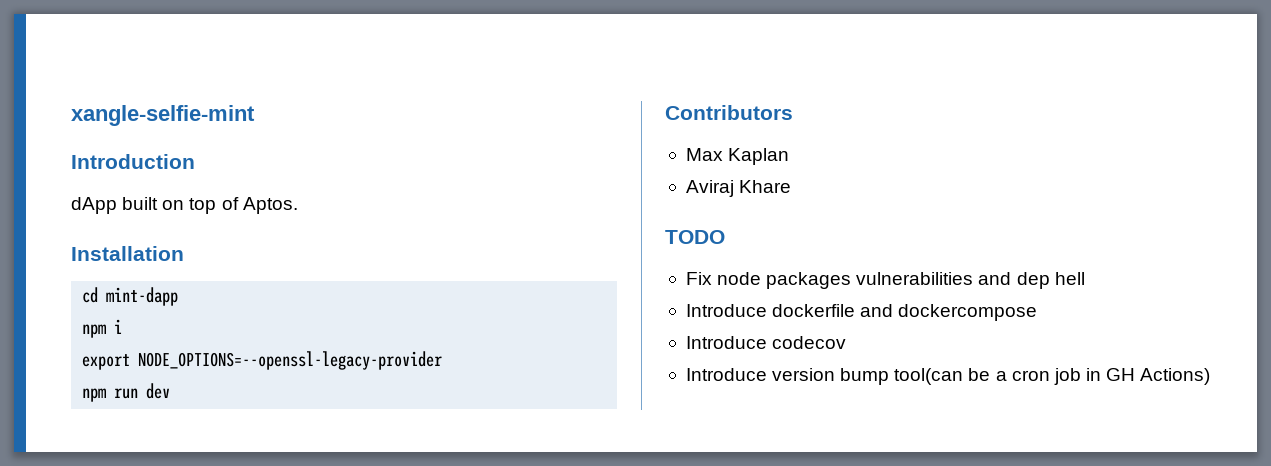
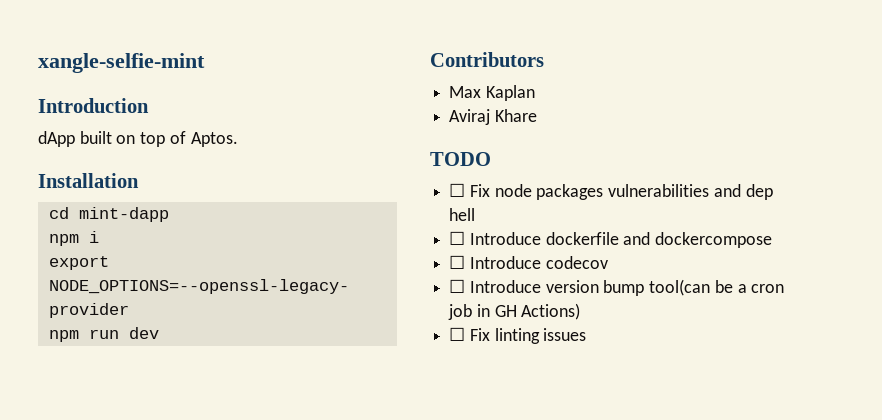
(725, 237) none -> [449,183,466,197] ☐
(1085, 278) none -> [449,231,466,245] ☐
(1038, 312) none -> [449,255,466,269] ☐
(847, 342) none -> [449,279,466,293] ☐
(1211, 376) none -> [449,327,587,344] // ☐ Fix linting issues

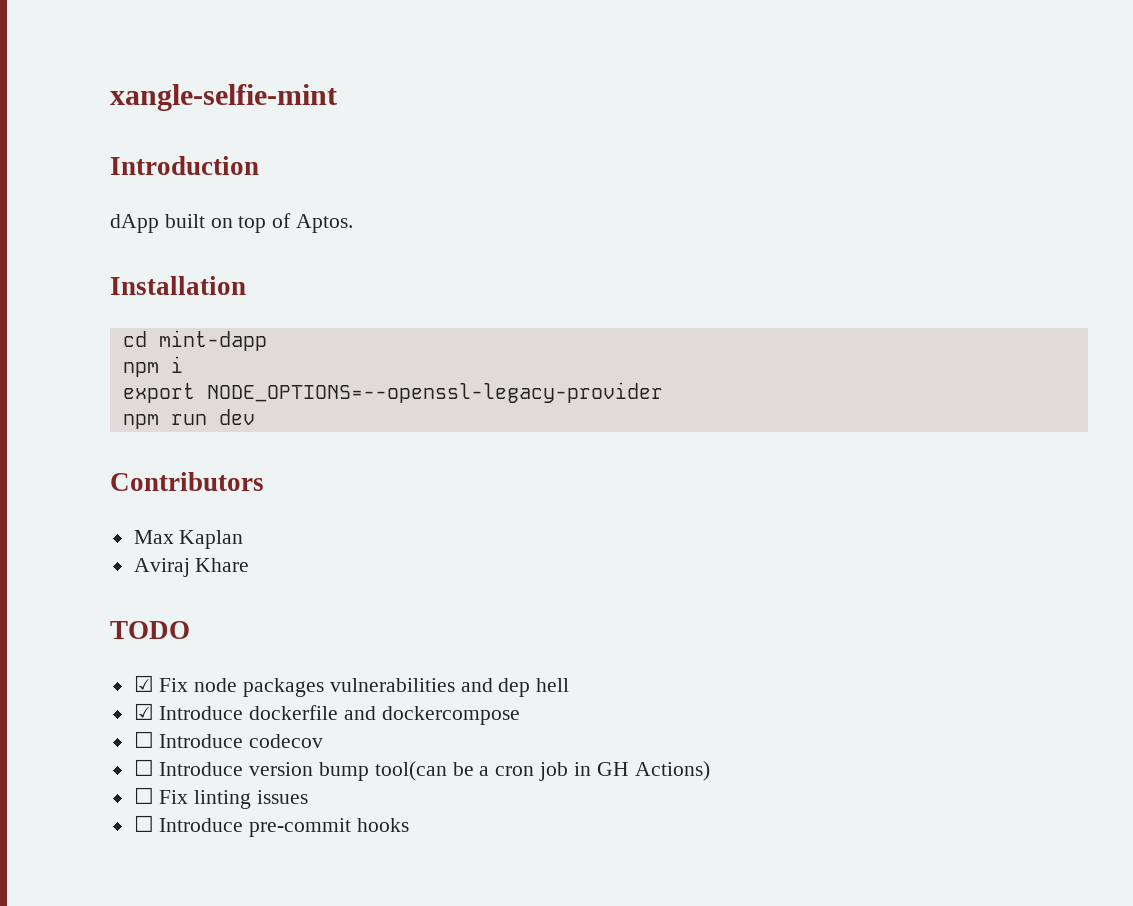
[449,183,466,197] ☐ -> [133,675,154,692] ☑
[449,231,466,245] ☐ -> [133,703,154,720] ☑
(587, 334) none -> [133,815,410,837] // ☐ Introduce pre-commit hooks

